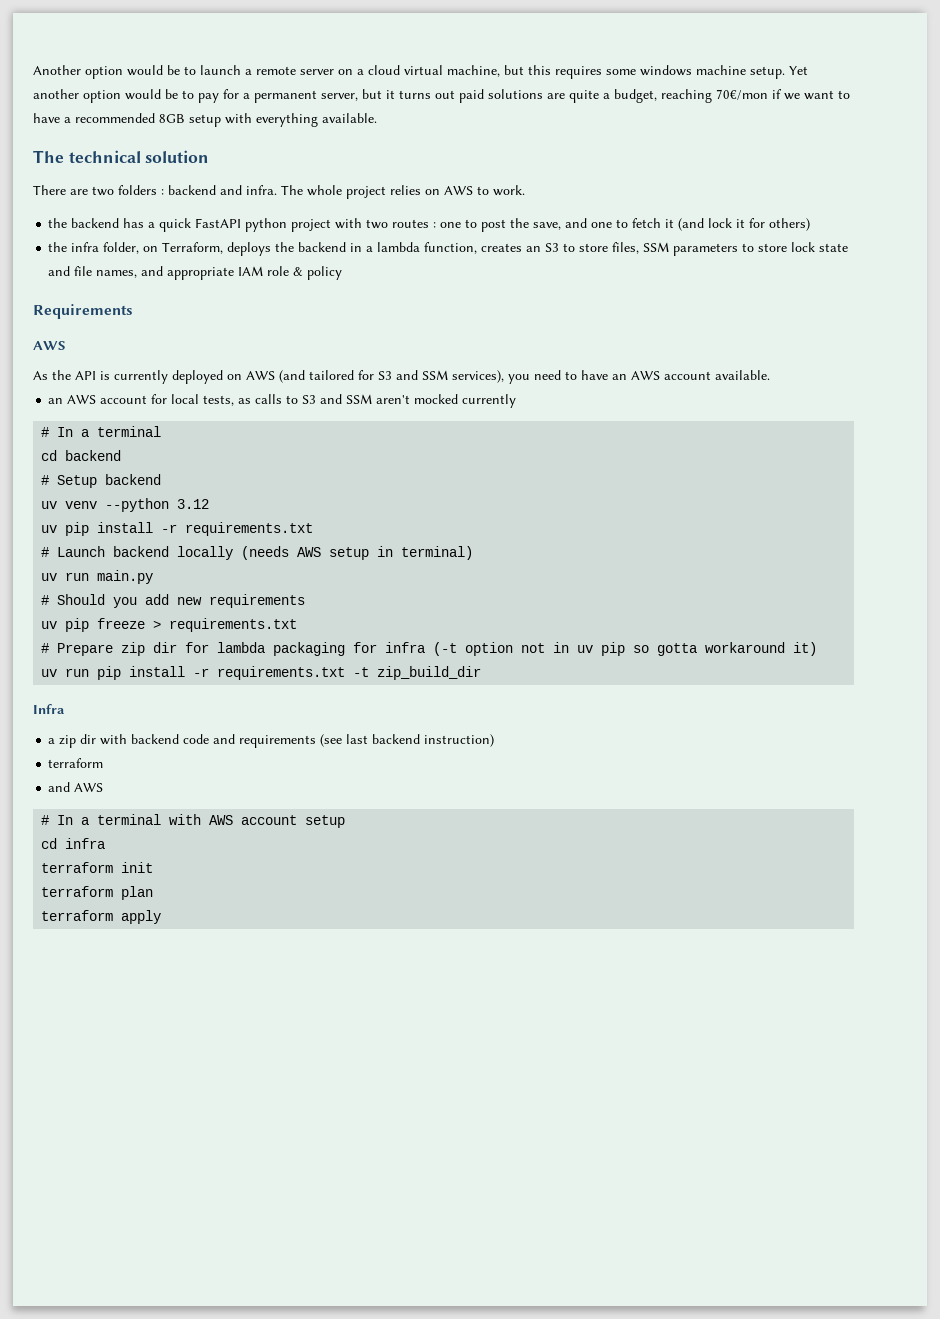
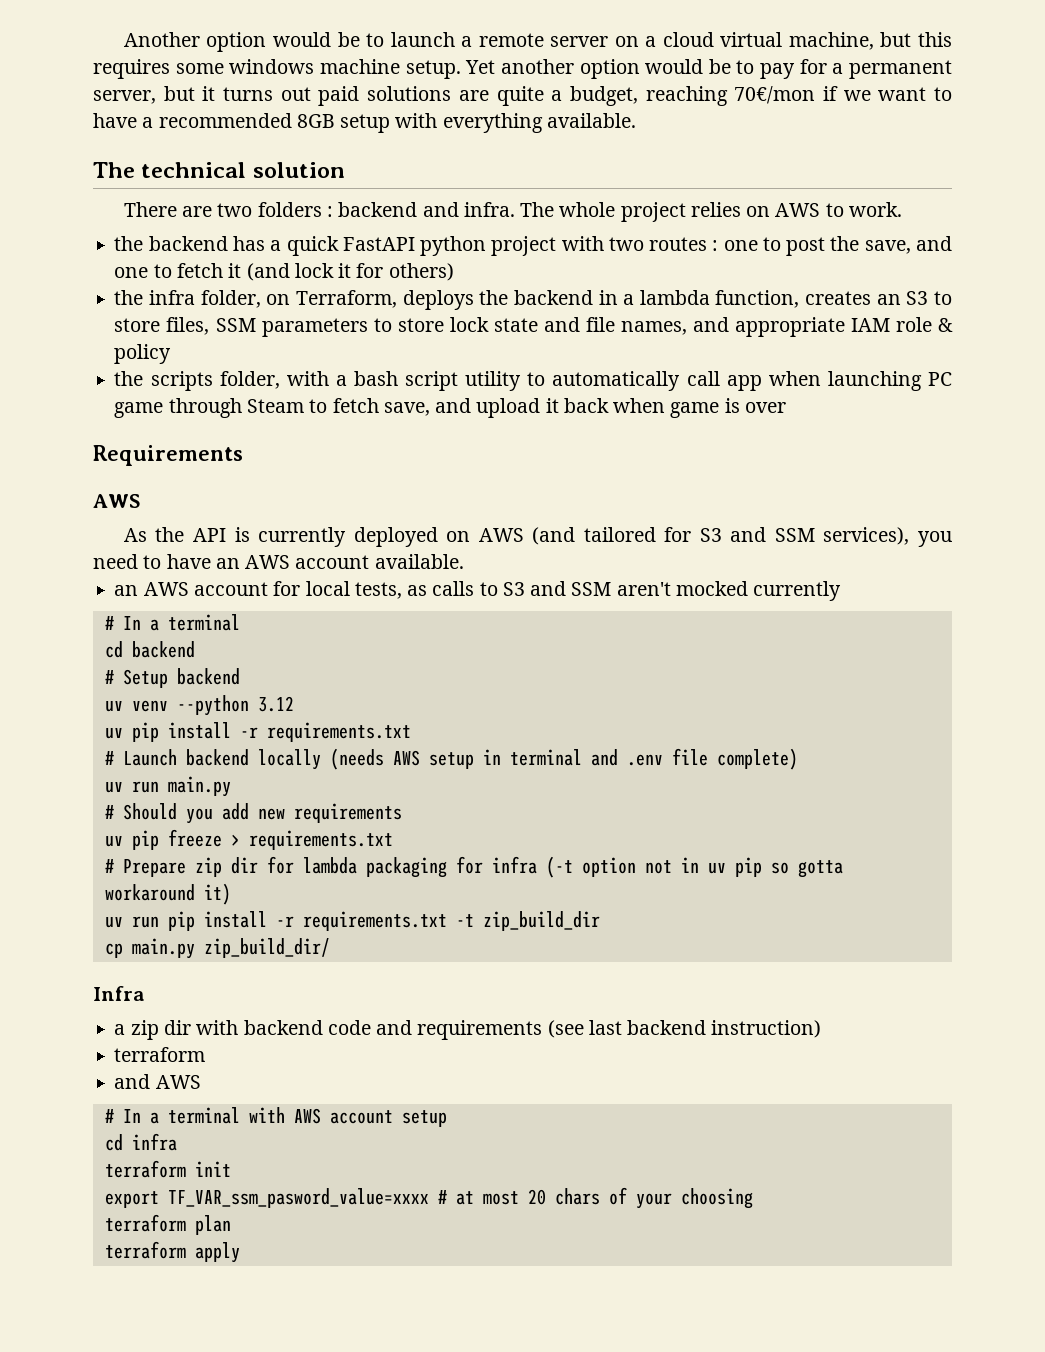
(343, 273) none -> [114,371,952,391] [114,398,786,418] // the scripts folder, with a bash script utility to automatically call app when launching PC game through Steam to fetch save, and upload it back when game is over
[401,546,474,560] terminal) -> [509,748,798,770] terminal and .env file complete)
(482, 673) none -> [104,938,330,959] // cp main.py zip_build_dir/
(154, 867) none -> [104,1187,753,1209] // export TF_VAR_ssm_pasword_value=xxxx # at most 20 chars of your choosing

